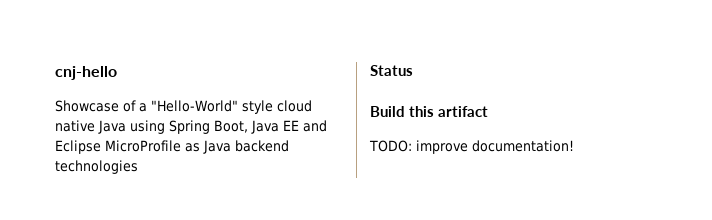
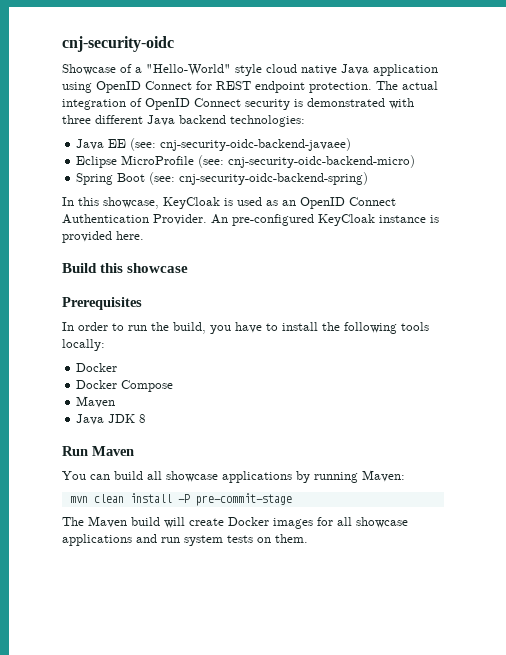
[55,66,117,80] cnj-hello -> [62,36,174,52] cnj-security-oidc
[130,120,327,134] [55,140,289,154] [55,160,138,174] [370,65,413,76] [370,106,489,117] [369,140,574,154] using Spring Boot, Java EE and Eclipse MicroProfile as Java backend technologies // Status // Build this artifact // TODO: improve documentation! -> [373,64,438,76] [62,81,438,93] [62,98,414,110] [62,115,305,127] [76,138,352,151] [76,155,416,168] [76,172,369,185] [62,197,396,209] [62,214,439,226] [62,231,144,243] [62,263,189,273] [62,297,142,310] [62,322,429,334] [62,339,105,351] [76,363,118,372] [76,380,174,392] [76,396,116,408] [76,414,147,425] [62,446,134,456] [62,470,405,483] [69,493,292,506] [62,516,408,529] [62,534,308,546] application using OpenID Connect for REST endpoint protection. The actual integration of OpenID Connect security is demonstrated with three different Java backend technologies: // Java EE (see: cnj-security-oidc-backend-javaee) // Eclipse MicroProfile (see: cnj-security-oidc-backend-micro) // Spring Boot (see: cnj-security-oidc-backend-spring) // In this showcase, KeyCloak is used as an OpenID Connect Authentication Provider. An pre-configured KeyCloak instance is provided here. // Build this showcase // Prerequisites // In order to run the build, you have to install the following tools locally: // Docker // Docker Compose // Maven // Java JDK 8 // Run Maven // You can build all showcase applications by running Maven: // mvn clean install -P pre-commit-stage // The Maven build will create Docker images for all showcase applications and run system tests on them.

